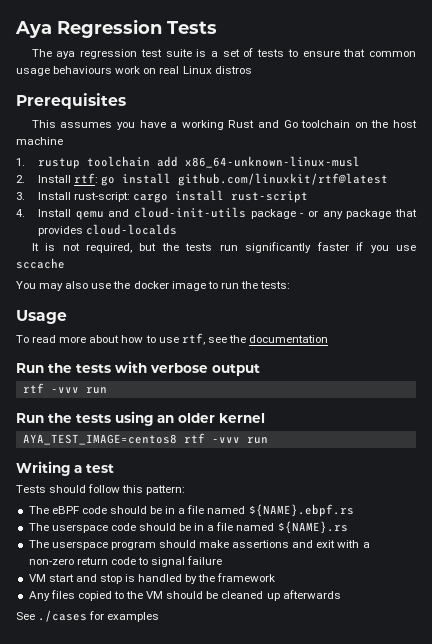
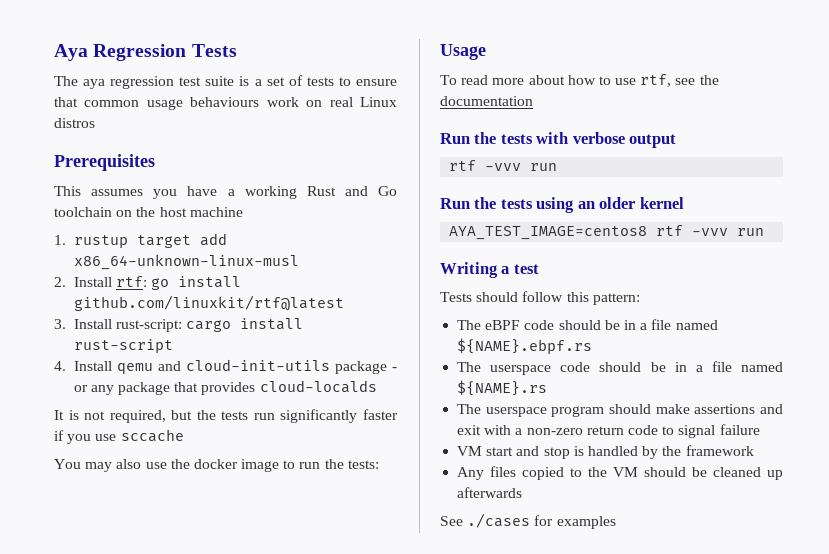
[87,156,151,167] toolchain -> [136,235,191,248] target

